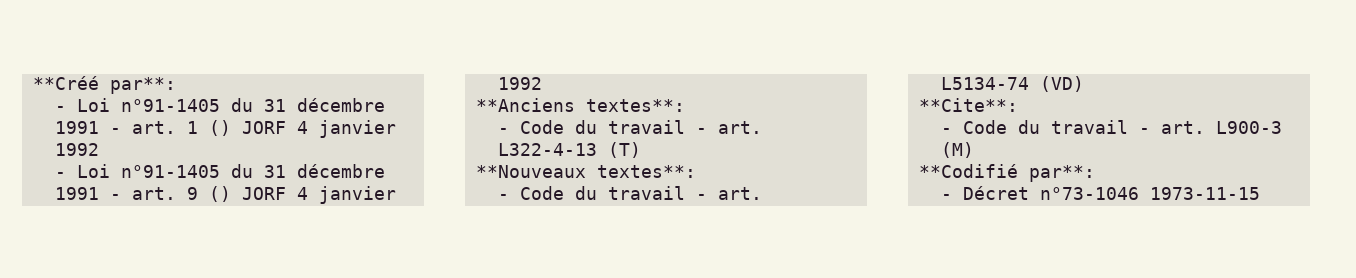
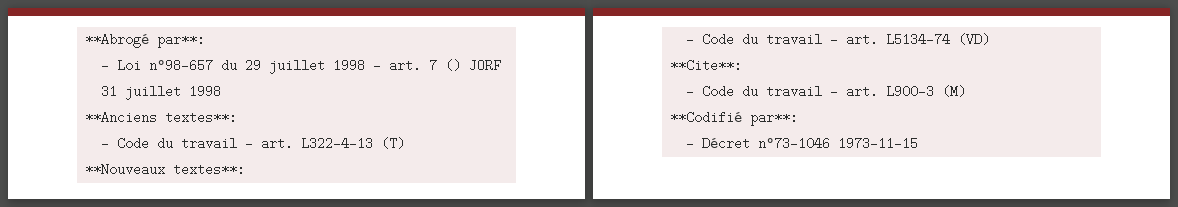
[32,76,99,90] **Créé -> [84,33,149,48] **Abrogé
[120,98,385,112] [54,120,396,138] [54,143,99,156] [54,164,385,178] [54,186,396,204] [497,77,542,90] n°91-1405 du 31 décembre 1991 - art. 1 () JORF 4 janvier 1992 // - Loi n°91-1405 du 31 décembre 1991 - art. 9 () JORF 4 janvier 1992 -> [148,59,501,74] [100,85,221,100] n°98-657 du 29 juillet 1998 - art. 7 () JORF 31 juillet 1998

